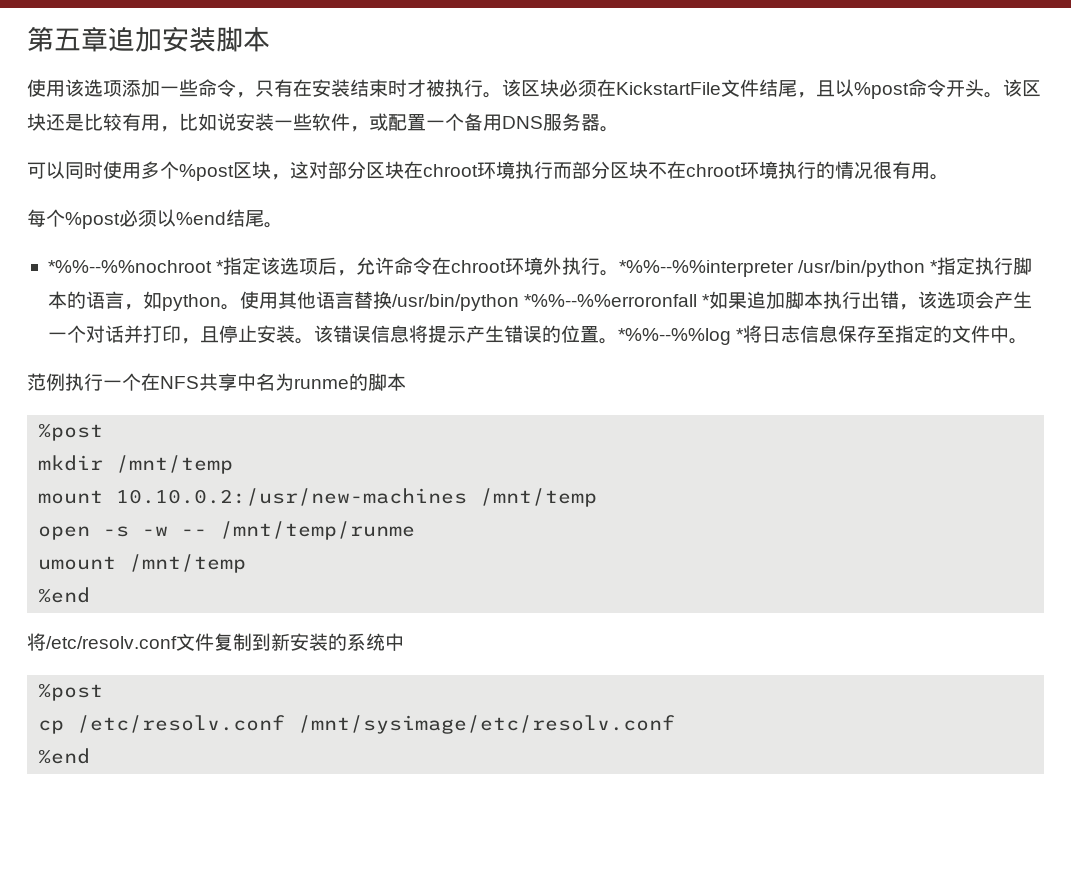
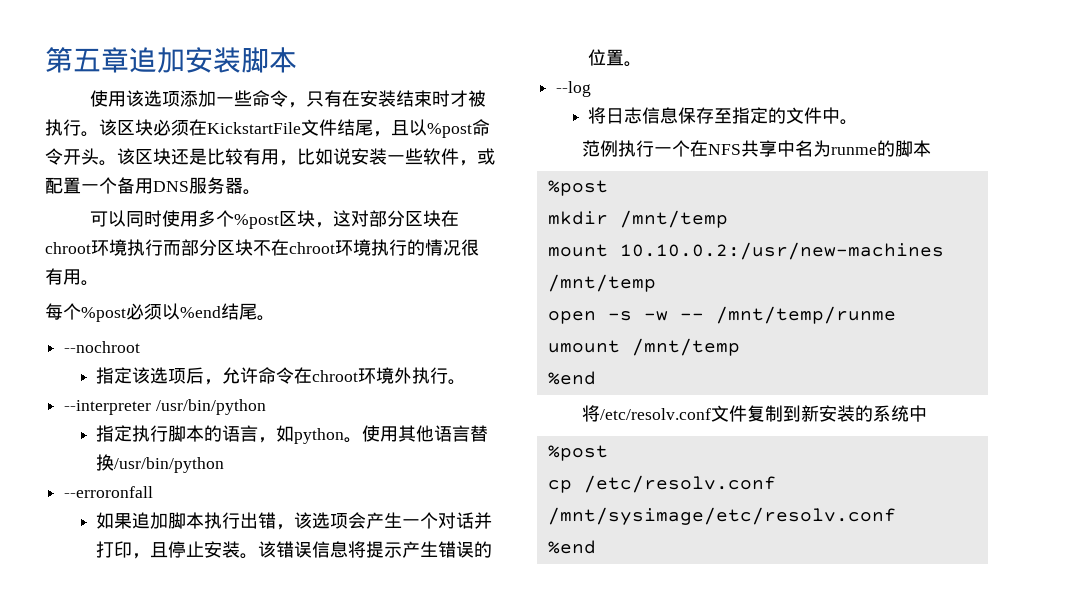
[47,260,225,273] *%%--%%nochroot * -> [64,341,141,353] --nochroot //
[619,260,939,277] *%%--%%interpreter /usr/bin/python * -> [64,399,266,415] // --interpreter /usr/bin/python //
[524,294,711,307] *%%--%%erroronfall * -> [64,486,154,498] // --erroronfall //
[617,328,745,345] *%%--%%log * -> [556,81,592,97] // --log //

